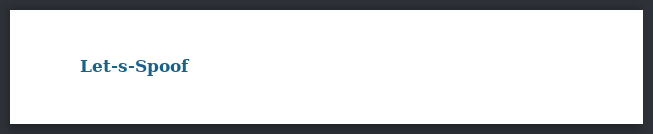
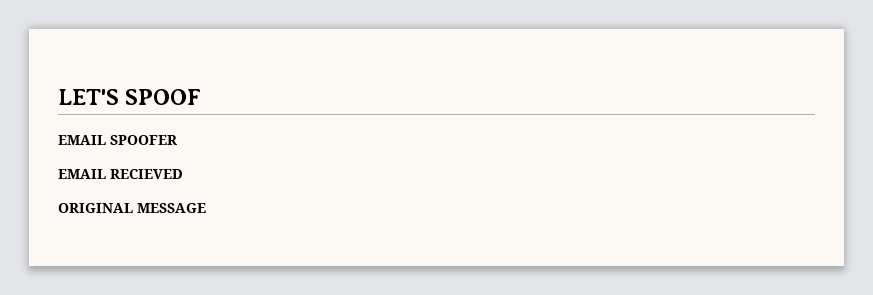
[80,59,190,76] Let-s-Spoof -> [58,89,202,105] [58,135,177,145] [58,169,183,179] [58,203,206,213] LET'S SPOOF // EMAIL SPOOFER // EMAIL RECIEVED // ORIGINAL MESSAGE

